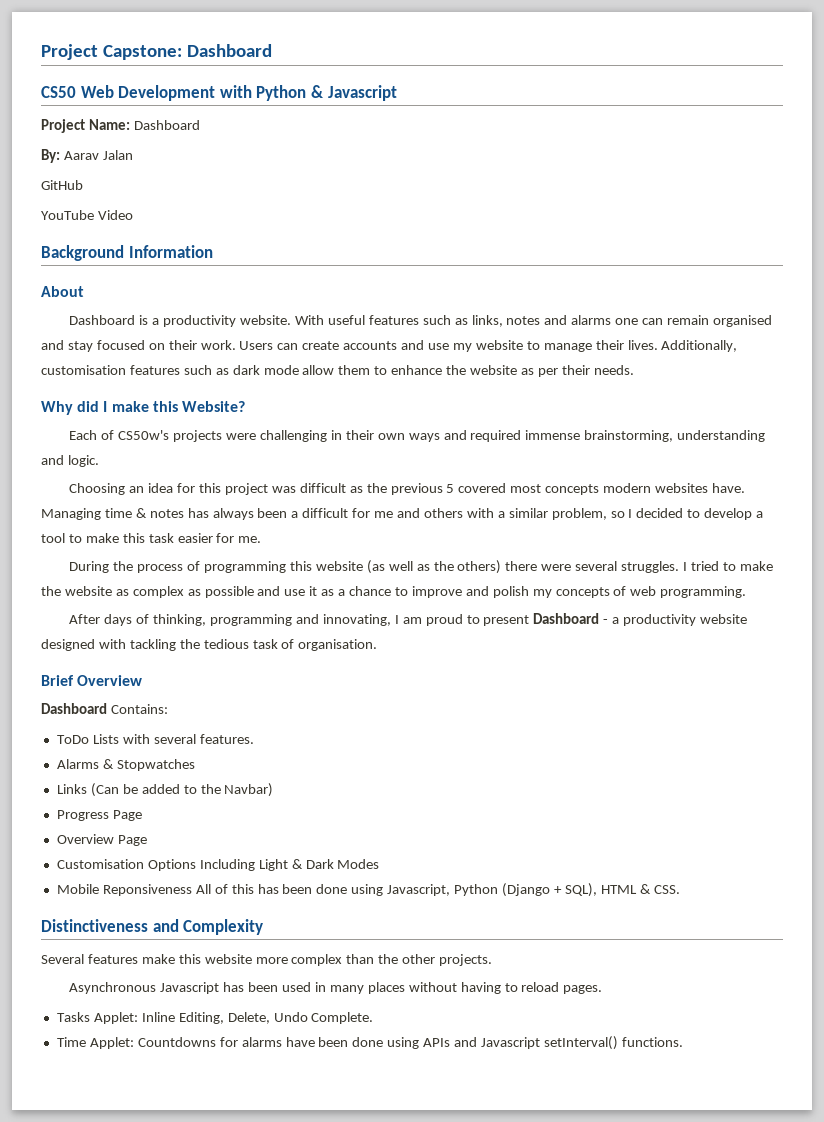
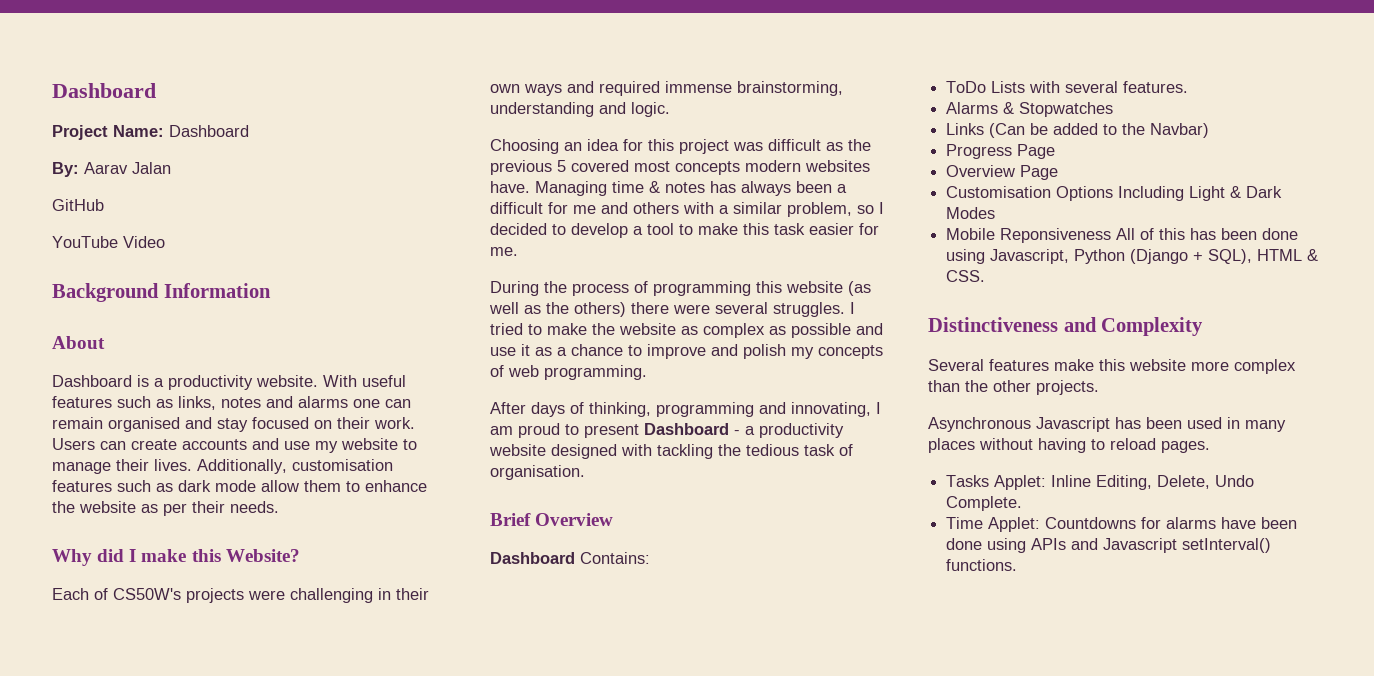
[41,44,272,60] [41,85,397,101] Project Capstone: Dashboard // CS50 Web Development with Python & Javascript -> [52,83,156,98] Dashboard
[118,430,170,440] CS50w's -> [113,588,181,600] CS50W's

